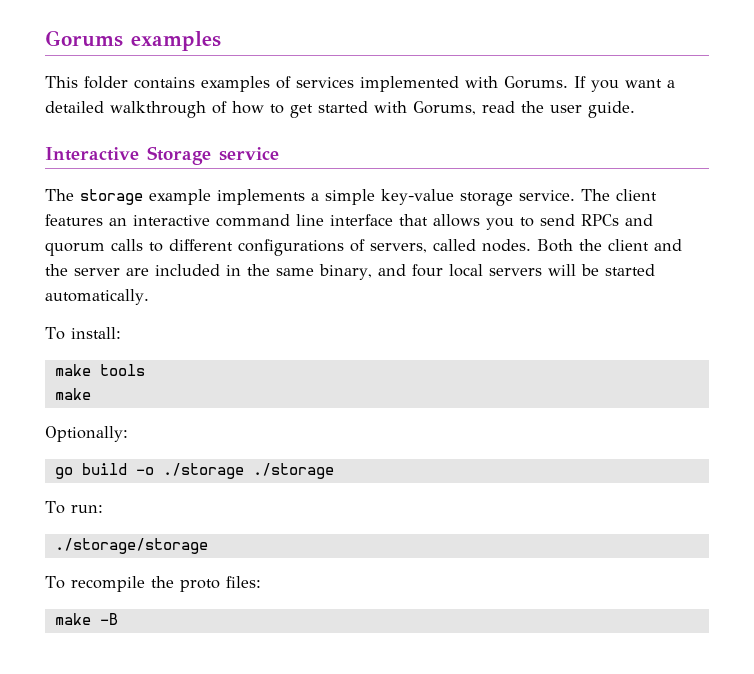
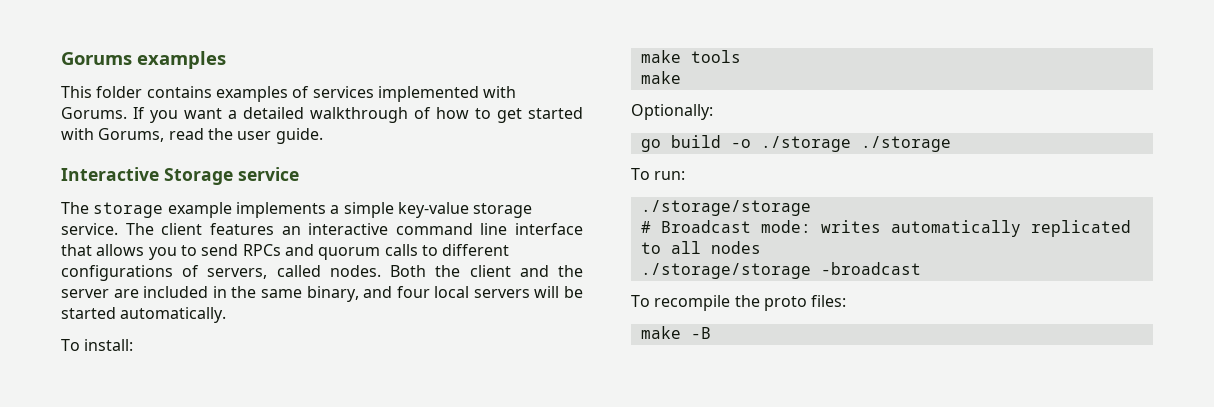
(208, 546) none -> [640,220,1131,237] [640,241,761,254] [640,262,921,279] // # Broadcast mode: writes automatically replicated to all nodes // ./storage/storage -broadcast

